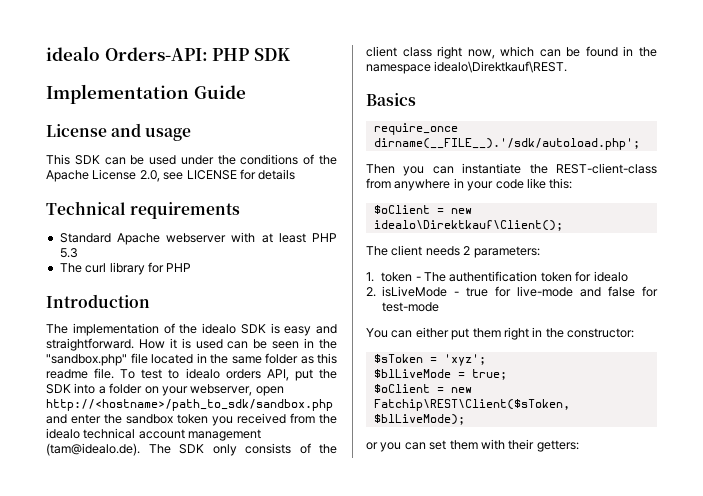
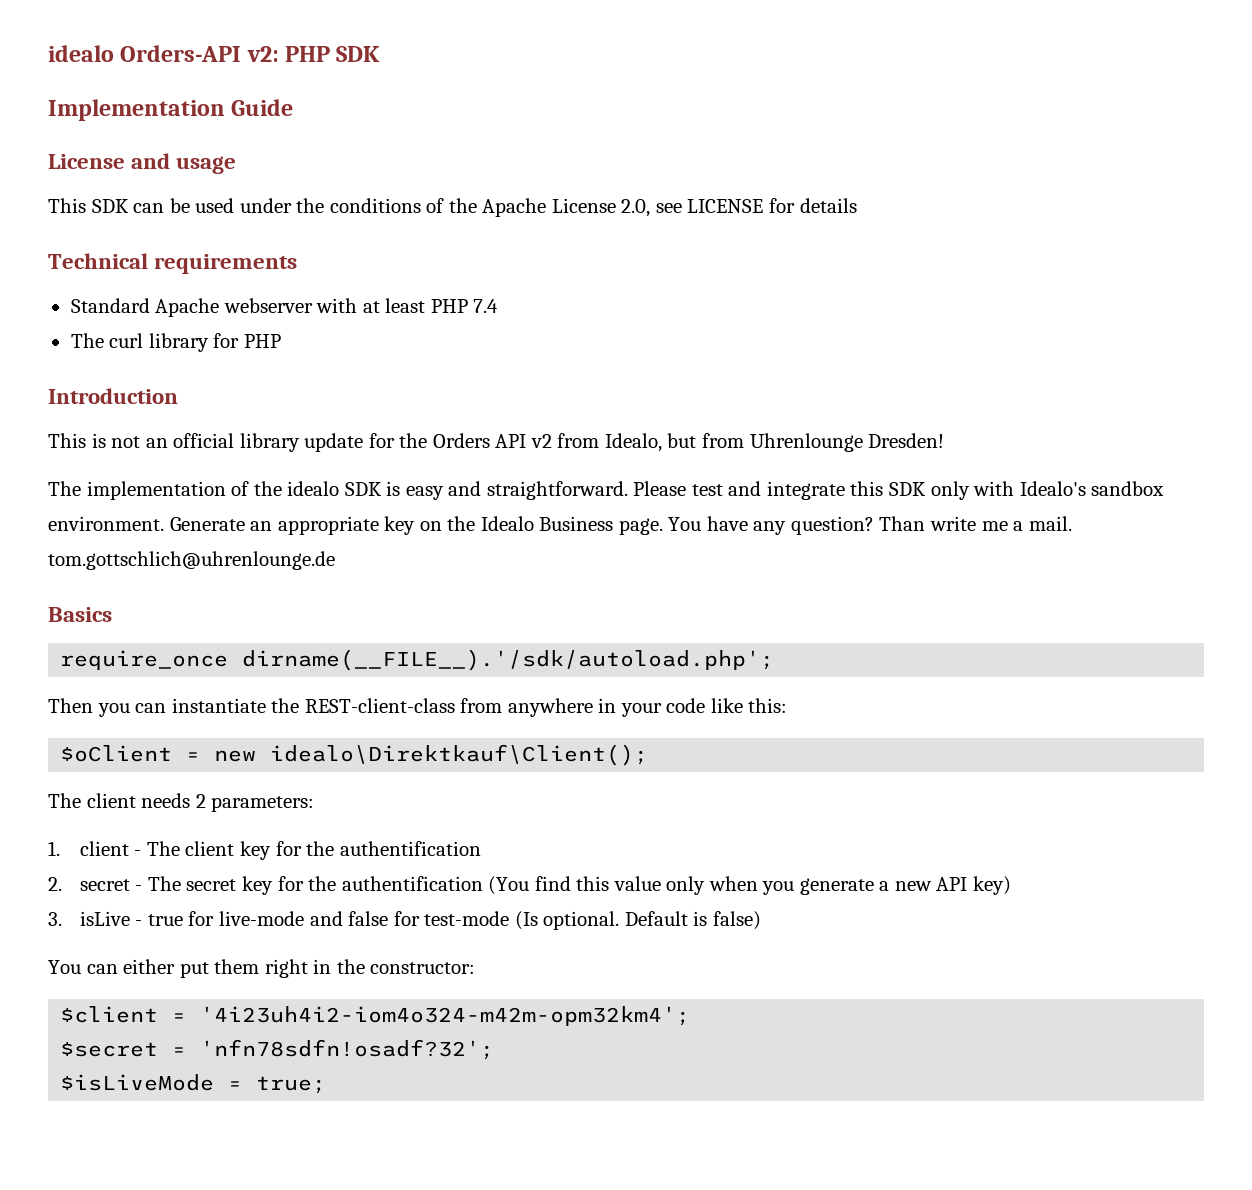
[46,46,208,61] idealo Orders-API: -> [48,45,279,62] idealo Orders-API v2:
[59,248,78,258] 5.3 -> [473,299,499,313] 7.4
(150, 301) none -> [48,433,945,452] // This is not an official library update for the Orders API v2 from Idealo, but from Uhrenlounge Dresden!
[138,338,337,349] [46,353,337,366] [46,368,337,381] [46,383,284,396] [46,399,333,411] [46,413,337,426] [46,428,262,441] [46,443,337,456] [366,46,657,59] [366,61,568,74] How it is used can be seen in the "sandbox.php" file located in the same folder as this readme file. To test to idealo orders API, put the SDK into a folder on your webserver, open http://<hostname>/path_to_sdk/sandbox.php and enter the sandbox token you received from the idealo technical account management (tam@idealo.de). The SDK only consists of the client class right now, which can be found in the namespace idealo\Direktkauf\REST. -> [633,481,1165,500] [48,516,1072,535] [48,551,335,570] Please test and integrate this SDK only with Idealo's sandbox environment. Generate an appropriate key on the Idealo Business page. You have any question? Than write me a mail. tom.gottschlich@uhrenlounge.de
[381,271,628,282] [366,286,448,297] token - The authentification token for idealo // 2. isLiveMode -> [79,841,481,860] [48,876,1011,895] [48,911,130,926] client - The client key for the authentification // 2. secret - The secret key for the authentification (You find this value only when you generate a new API key) // 3. isLive
(440, 307) none -> [514,911,761,930] (Is optional. Default is false)
[373,354,486,366] [373,369,507,380] [373,384,472,393] [373,399,570,411] [373,414,465,425] [366,439,579,452] $sToken = 'xyz'; // $blLiveMode = true; // $oClient = new Fatchip\REST\Client($sToken, $blLiveMode); // or you can set them with their getters: -> [60,1006,691,1026] [60,1039,495,1060] [60,1074,327,1094] $client = '4i23uh4i2-iom4o324-m42m-opm32km4'; // $secret = 'nfn78sdfn!osadf?32'; // $isLiveMode = true;

